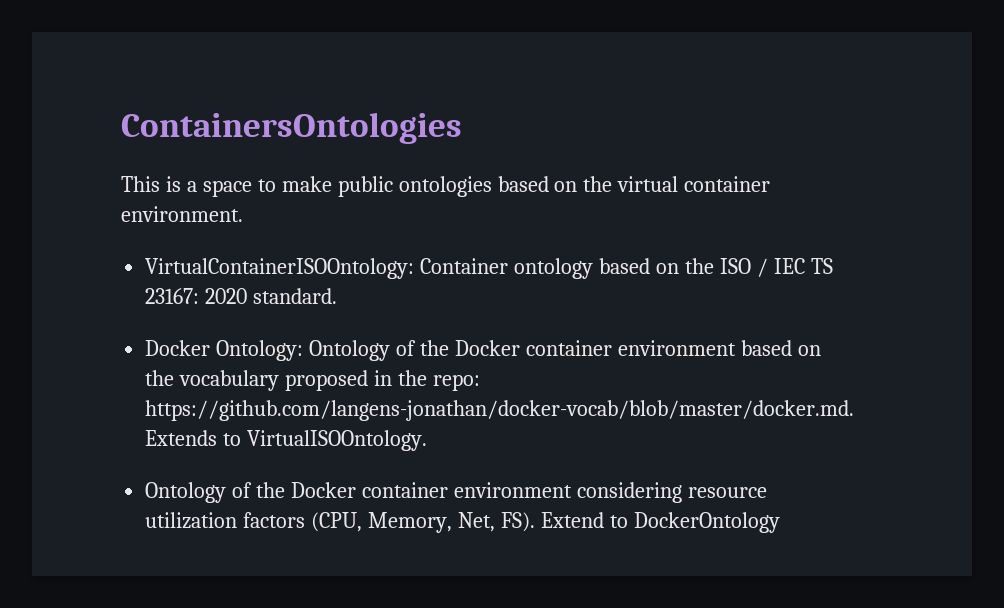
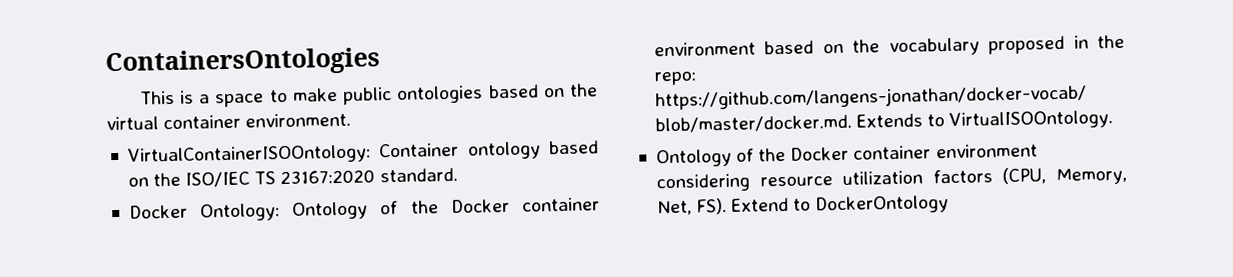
[719,258,833,277] [145,288,248,304] ISO / IEC TS 23167: 2020 -> [185,169,376,188] ISO/IEC TS 23167:2020

